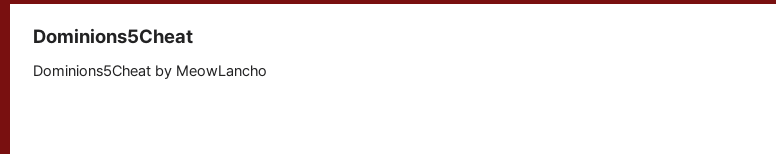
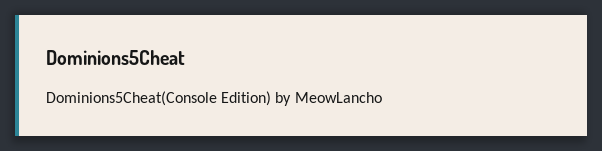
[33,65,151,77] Dominions5Cheat -> [46,91,272,106] Dominions5Cheat(Console Edition)

